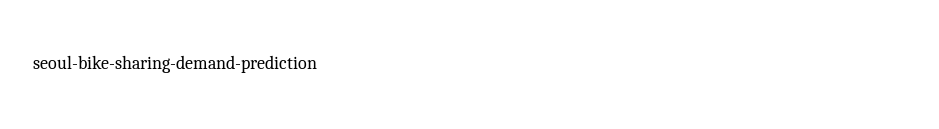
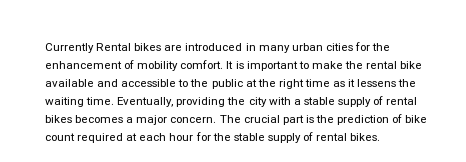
[33,55,317,73] seoul-bike-sharing-demand-prediction -> [45,42,391,53] [45,60,423,71] [45,79,417,89] [45,96,418,107] [45,114,428,125] [45,132,381,143] Currently Rental bikes are introduced in many urban cities for the enhancement of mobility comfort. It is important to make the rental bike available and accessible to the public at the right time as it lessens the waiting time. Eventually, providing the city with a stable supply of rental bikes becomes a major concern. The crucial part is the prediction of bike count required at each hour for the stable supply of rental bikes.

